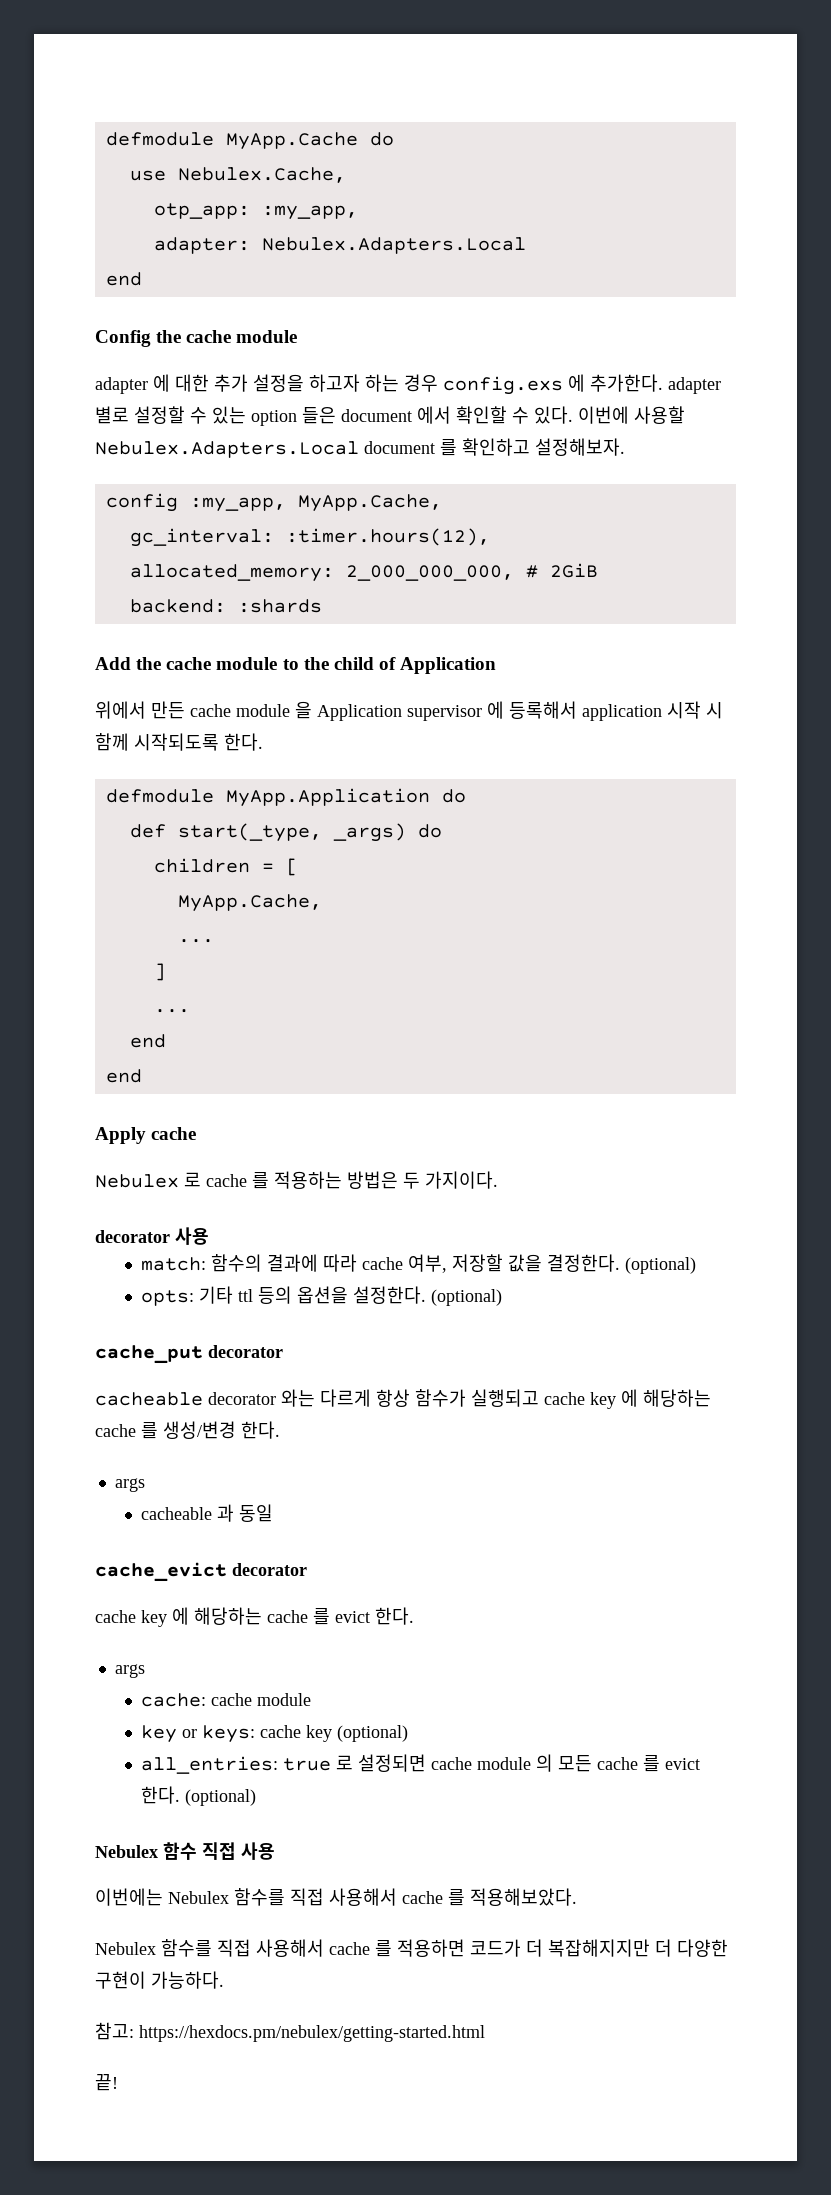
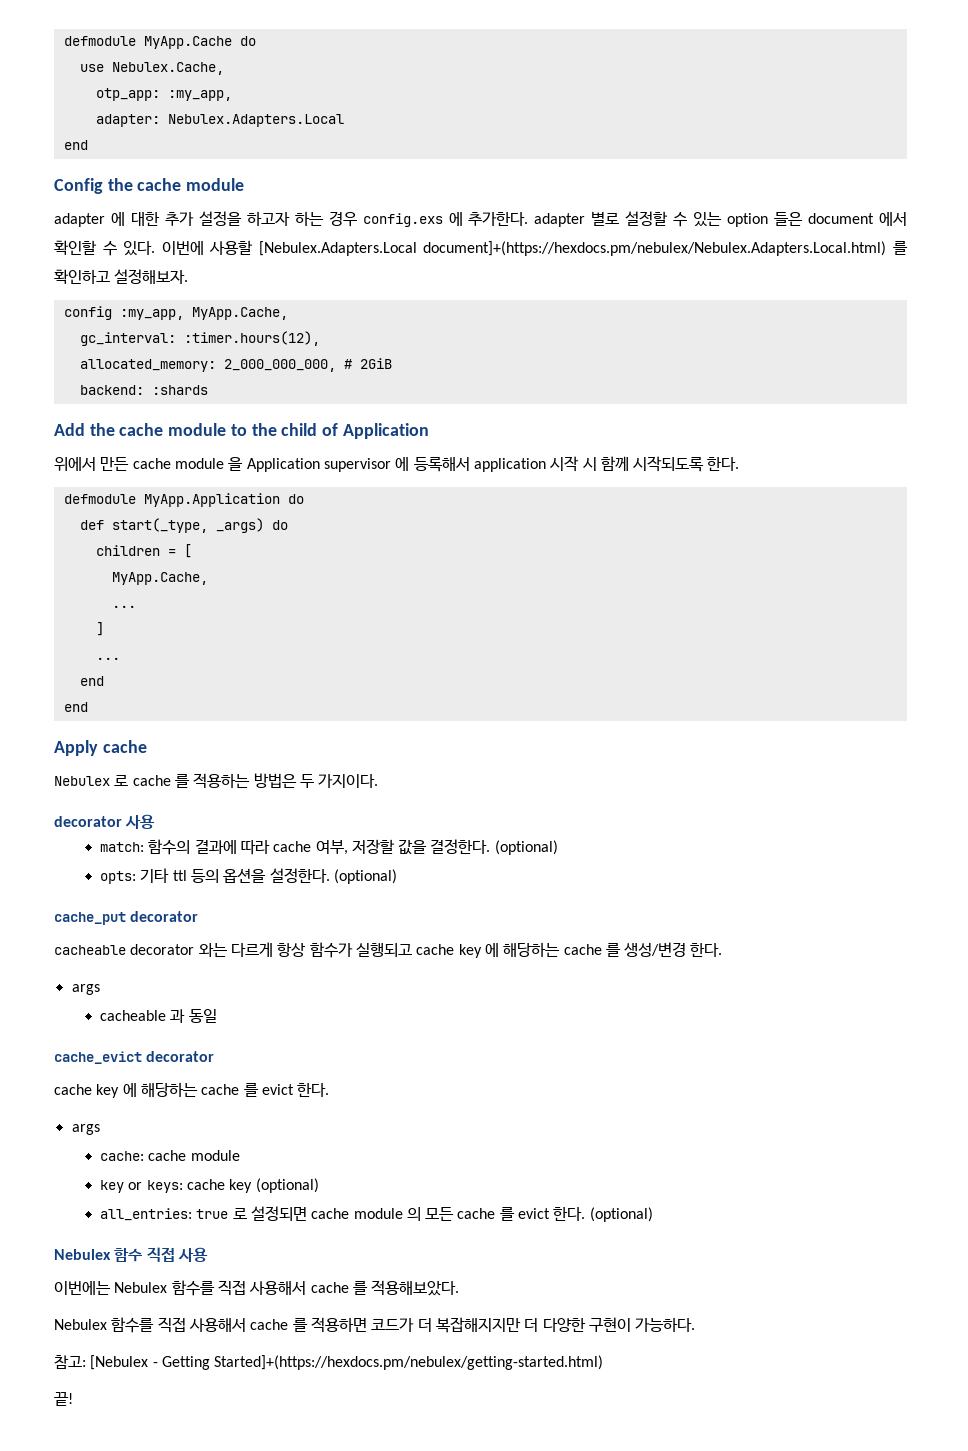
[95,441,435,458] Nebulex.Adapters.Local document -> [258,241,887,256] [Nebulex.Adapters.Local document]+(https://hexdocs.pm/nebulex/Nebulex.Adapters.Local.html)
[139,2025,485,2042] https://hexdocs.pm/nebulex/getting-started.html -> [90,1355,604,1370] [Nebulex - Getting Started]+(https://hexdocs.pm/nebulex/getting-started.html)

